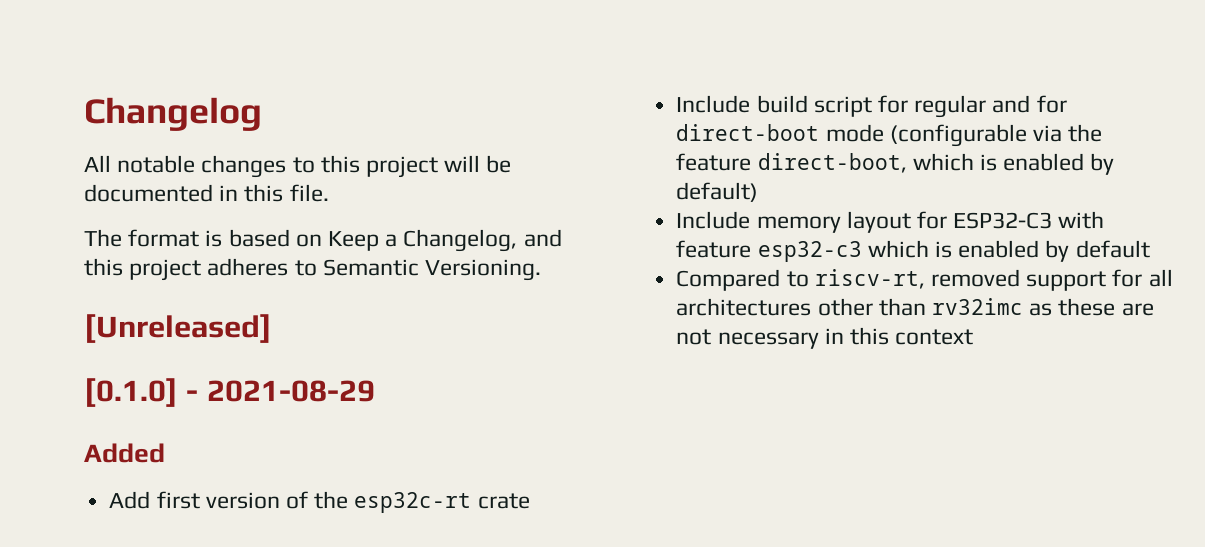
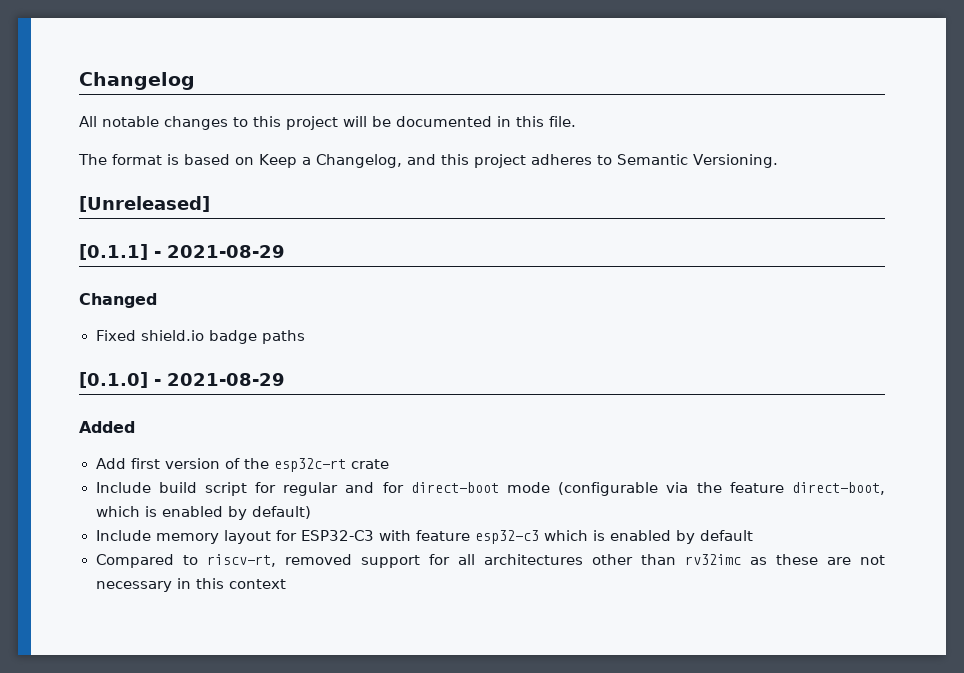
(272, 328) none -> [79,244,285,260] [79,293,157,308] [95,330,306,344] // [0.1.1] - 2021-08-29 // Changed // Fixed shield.io badge paths

